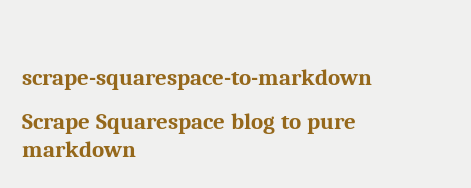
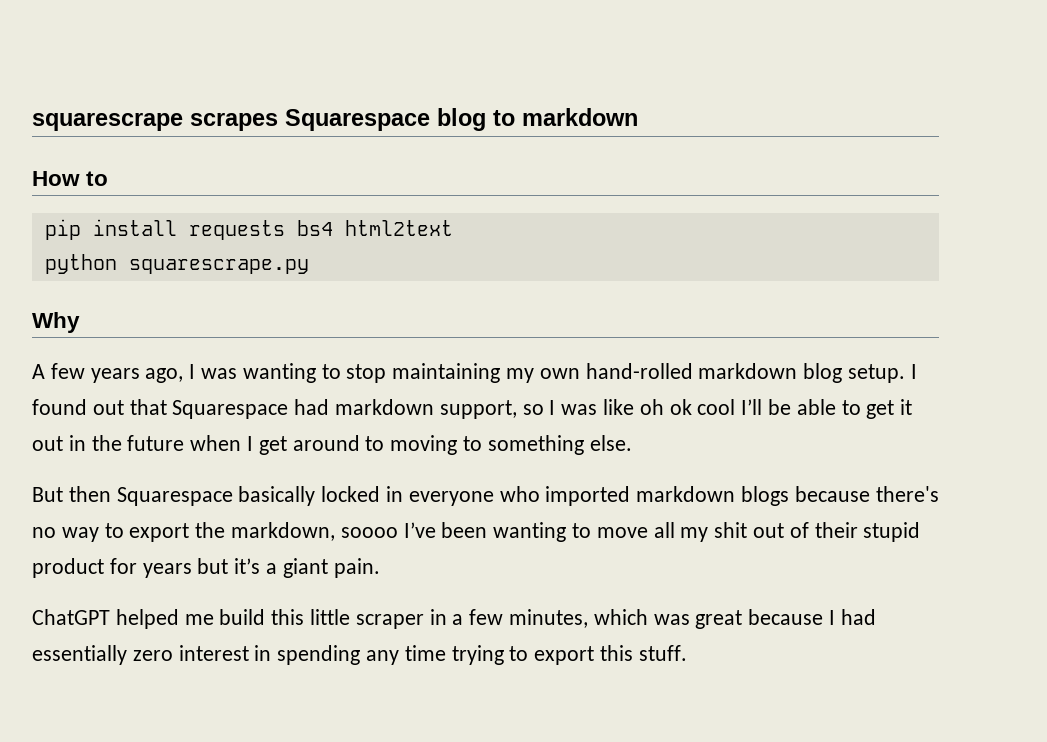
[22,69,372,90] [22,114,90,134] scrape-squarespace-to-markdown // Scrape -> [32,113,278,131] squarescrape scrapes
[307,117,357,134] [22,141,136,157] pure markdown -> [522,108,638,126] [32,171,109,186] [44,219,453,240] [44,254,309,274] [32,312,80,333] [32,363,917,383] [32,399,913,419] [32,435,632,455] [32,486,939,506] [32,522,921,542] [32,558,380,578] [32,609,876,629] [32,645,687,665] markdown // How to // pip install requests bs4 html2text // python squarescrape.py // Why // A few years ago, I was wanting to stop maintaining my own hand-rolled markdown blog setup. I found out that Squarespace had markdown support, so I was like oh ok cool I’ll be able to get it out in the future when I get around to moving to something else. // But then Squarespace basically locked in everyone who imported markdown blogs because there's no way to export the markdown, soooo I’ve been wanting to move all my shit out of their stupid product for years but it’s a giant pain. // ChatGPT helped me build this little scraper in a few minutes, which was great because I had essentially zero interest in spending any time trying to export this stuff.

